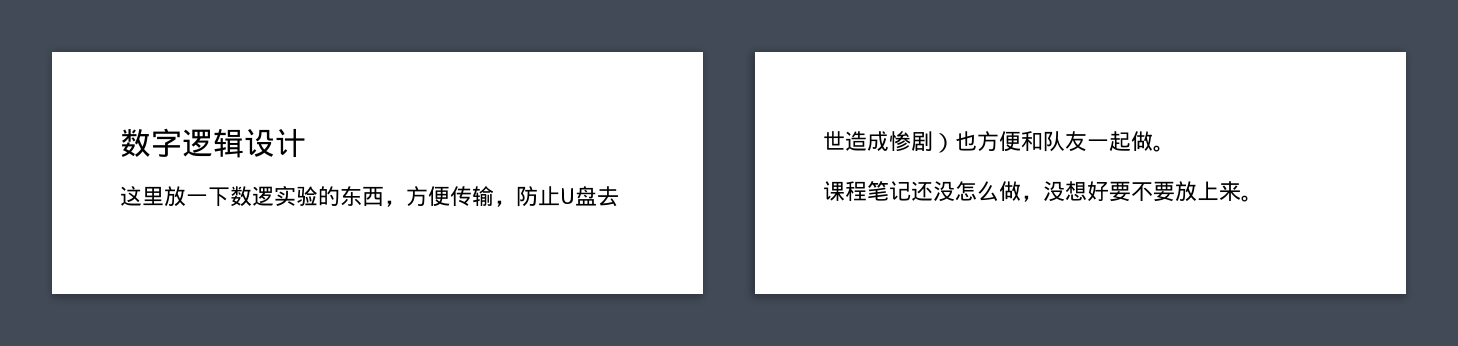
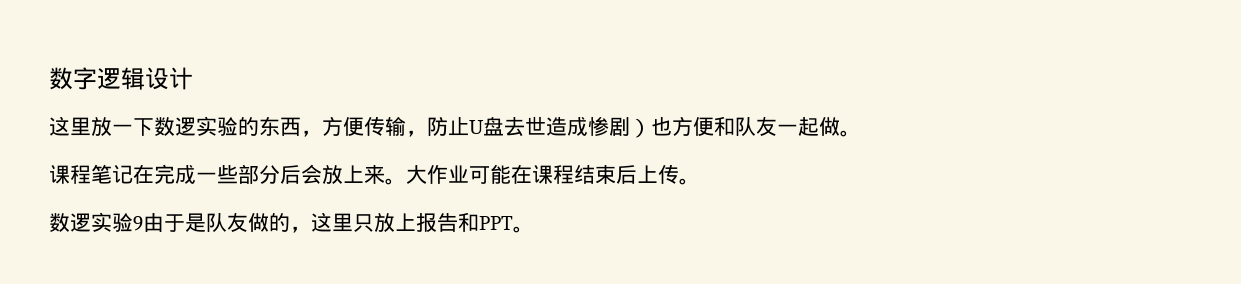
[911,181,1241,202] 还没怎么做，没想好要不要放上来 -> [133,164,700,185] [49,212,513,233] 在完成一些部分后会放上来。大作业可能在课程结束后上传。 // 数逻实验9由于是队友做的，这里只放上报告和PPT

